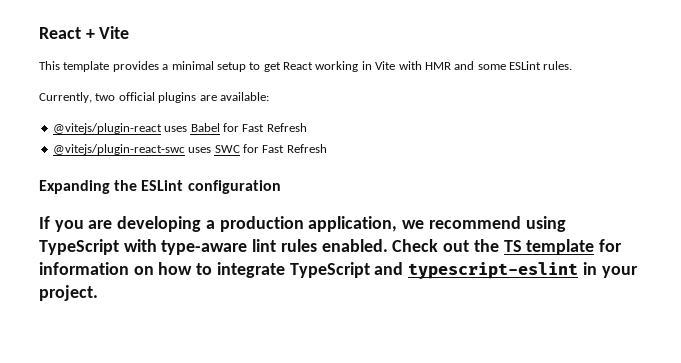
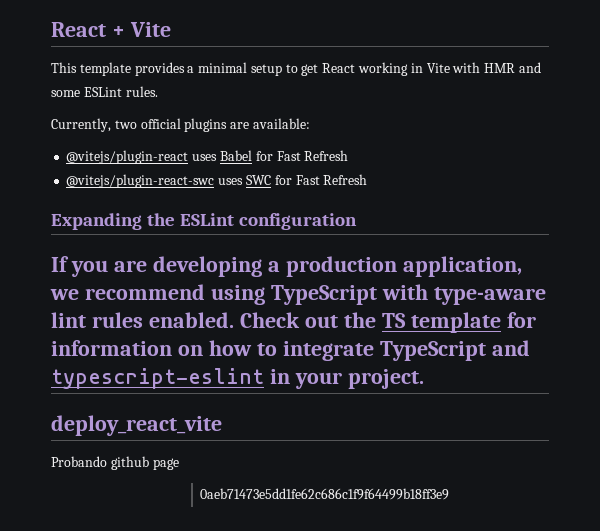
(98, 293) none -> [51,415,222,436] [51,456,179,470] [200,488,450,500] // deploy_react_vite // Probando github page // 0aeb71473e5dd1fe62c686c1f9f64499b18ff3e9

